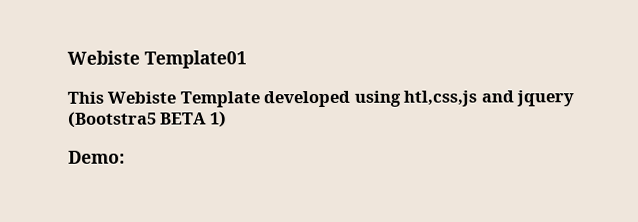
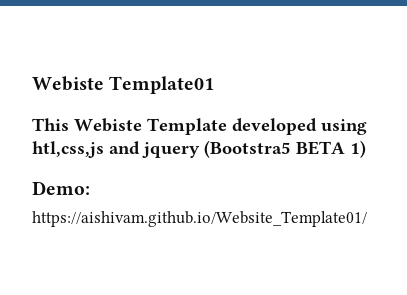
(125, 157) none -> [32,211,367,227] // https://aishivam.github.io/Website_Template01/

